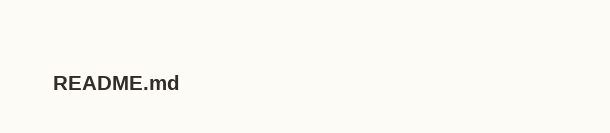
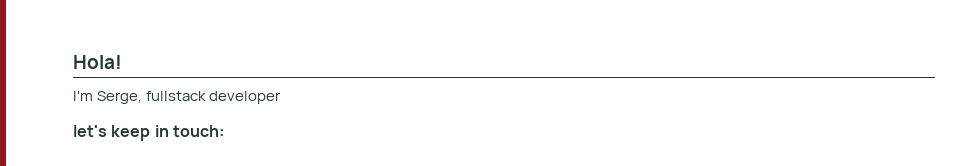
[53,75,180,90] README.md -> [73,55,122,69] [73,91,282,104] [73,125,224,141] Hola! // I'm Serge, fullstack developer // let's keep in touch:

